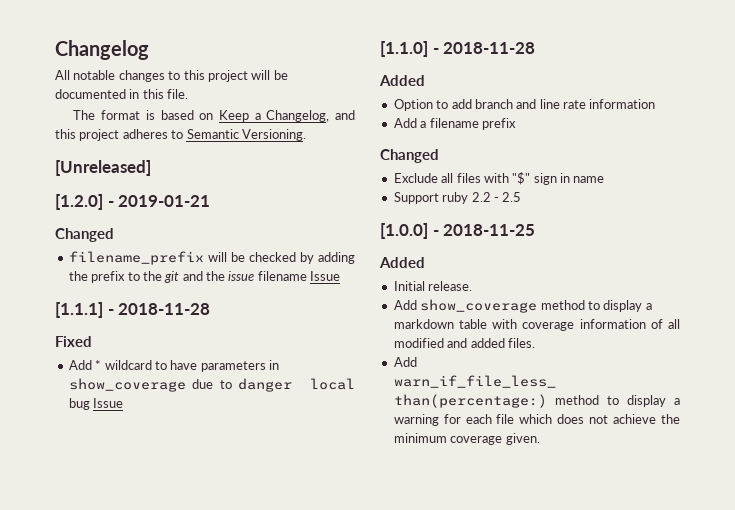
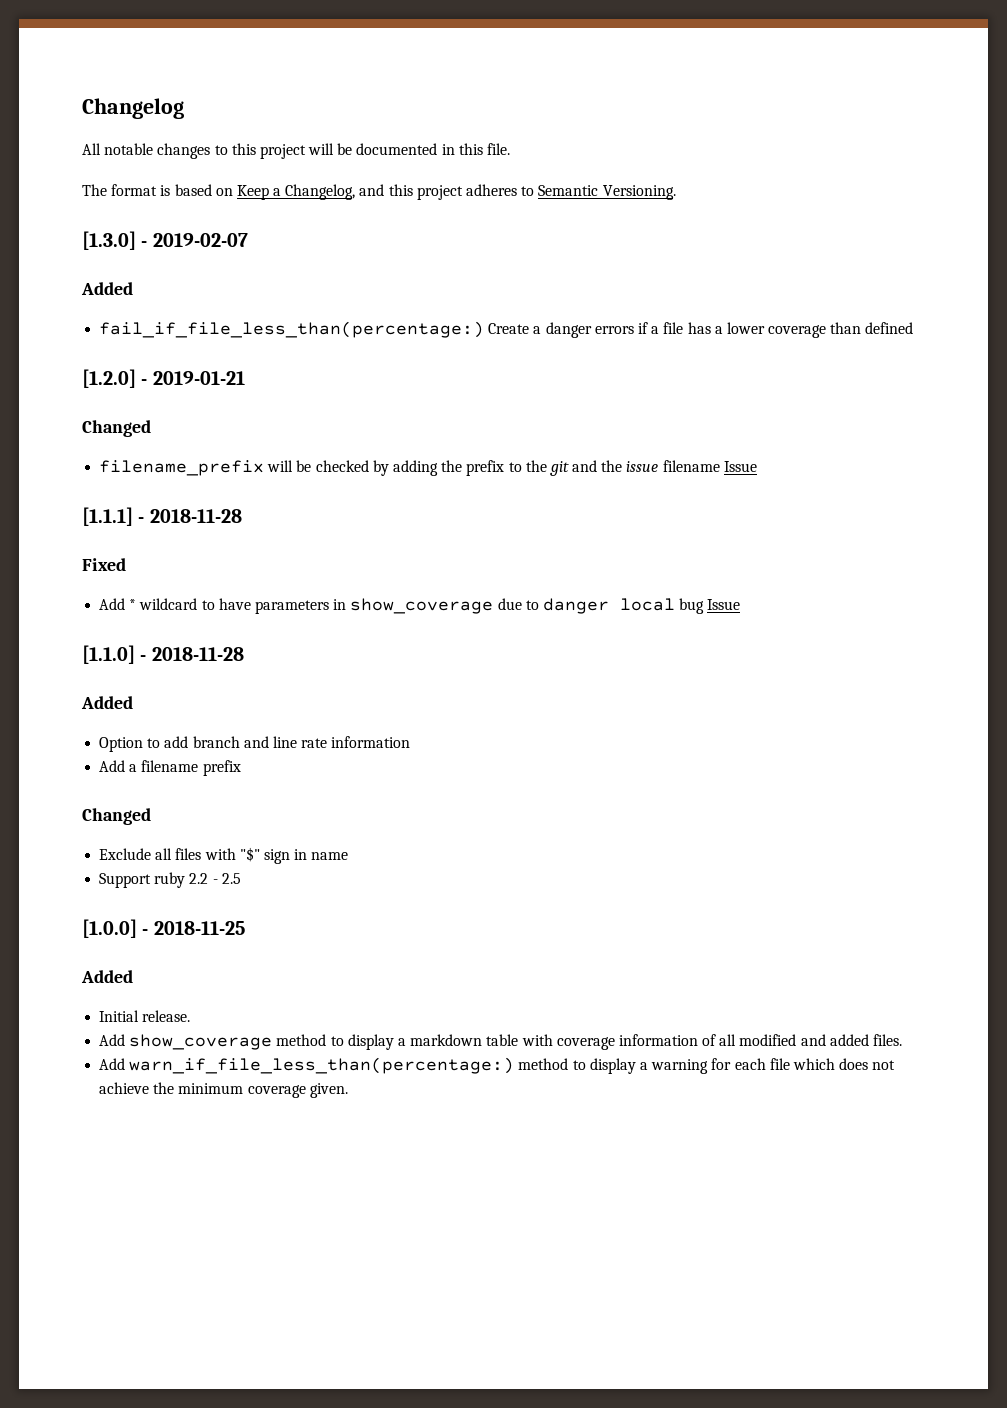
[55,160,151,176] [Unreleased] -> [82,231,248,250] [81,282,133,295] [99,321,914,338] [1.3.0] - 2019-02-07 // Added // fail_if_file_less_than(percentage:) Create a danger errors if a file has a lower coverage than defined

